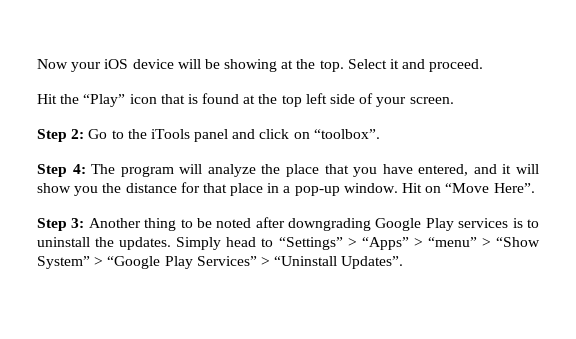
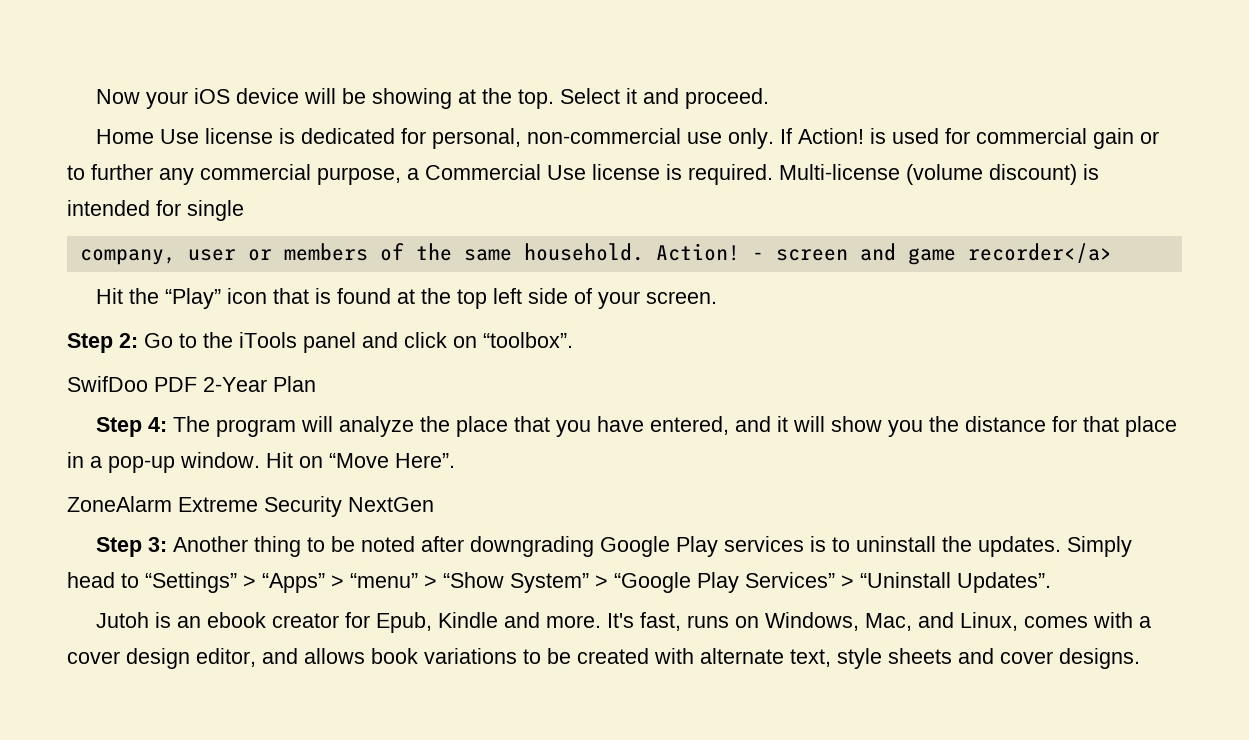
(484, 65) none -> [95,128,1159,149] [67,164,1099,185] [67,200,244,221] [79,243,1112,265] // Home Use license is dedicated for personal, non-commercial use only. If Action! is used for commercial gain or to further any commercial purpose, a Commercial Use license is required. Multi-license (volume discount) is intended for single // company, user or members of the same household. Action! - screen and game recorder</a>
(380, 134) none -> [67,376,316,392] // SwifDoo PDF 2-Year Plan
(535, 188) none -> [67,496,434,517] // ZoneAlarm Extreme Security NextGen
(404, 262) none -> [95,612,1151,633] [67,648,1140,669] // Jutoh is an ebook creator for Epub, Kindle and more. It's fast, runs on Windows, Mac, and Linux, comes with a cover design editor, and allows book variations to be created with alternate text, style sheets and cover designs.

